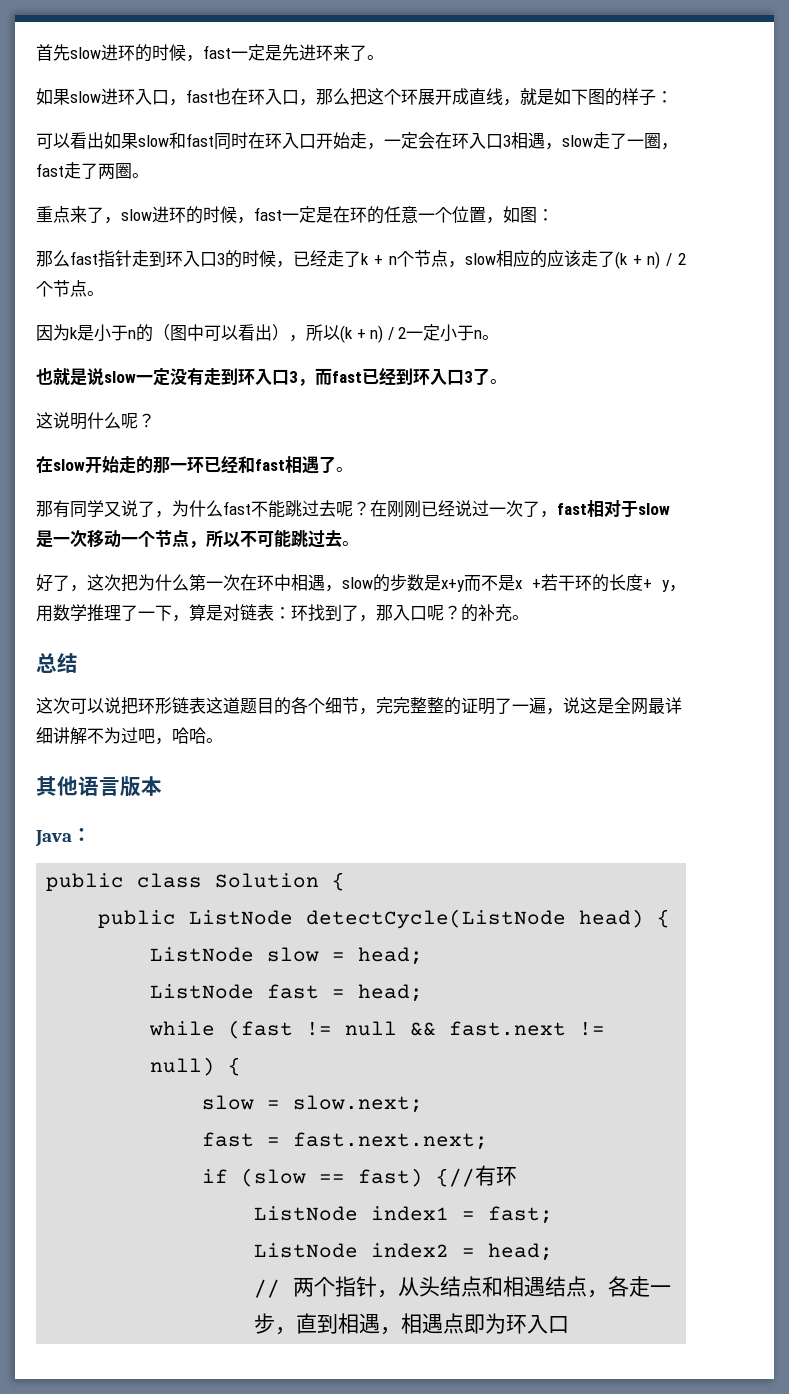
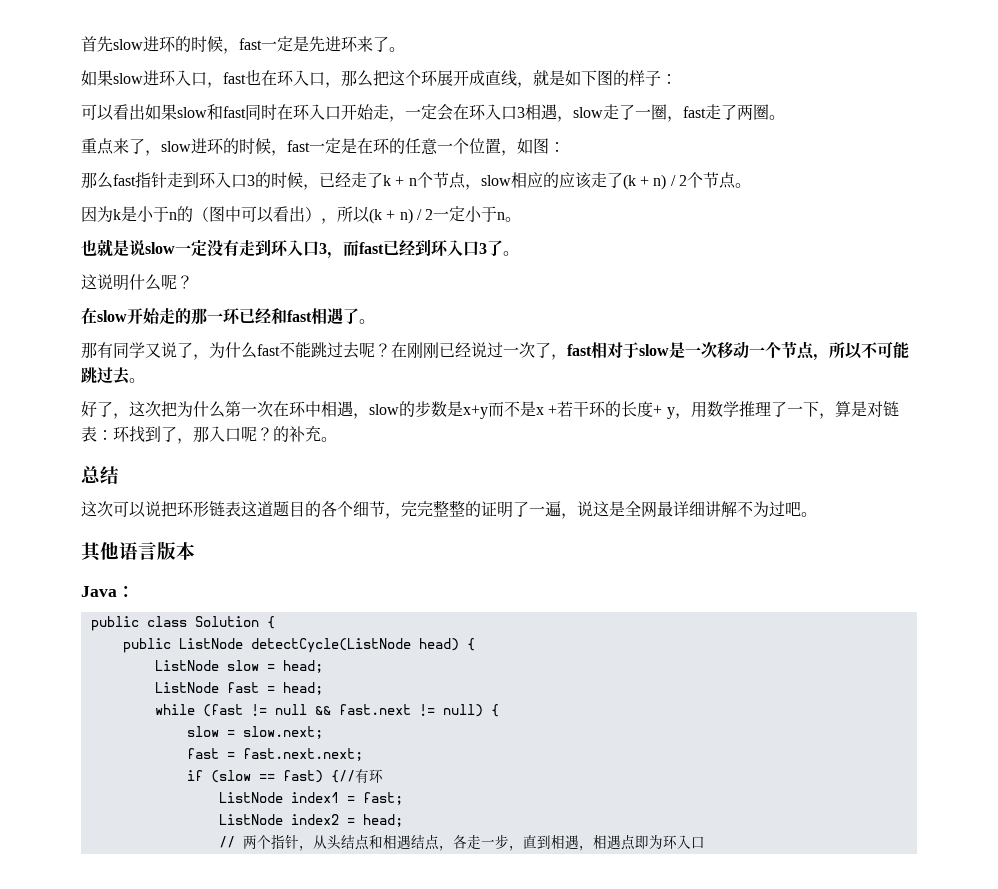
[155,727,206,745] ，哈哈 -> (801, 508) none

